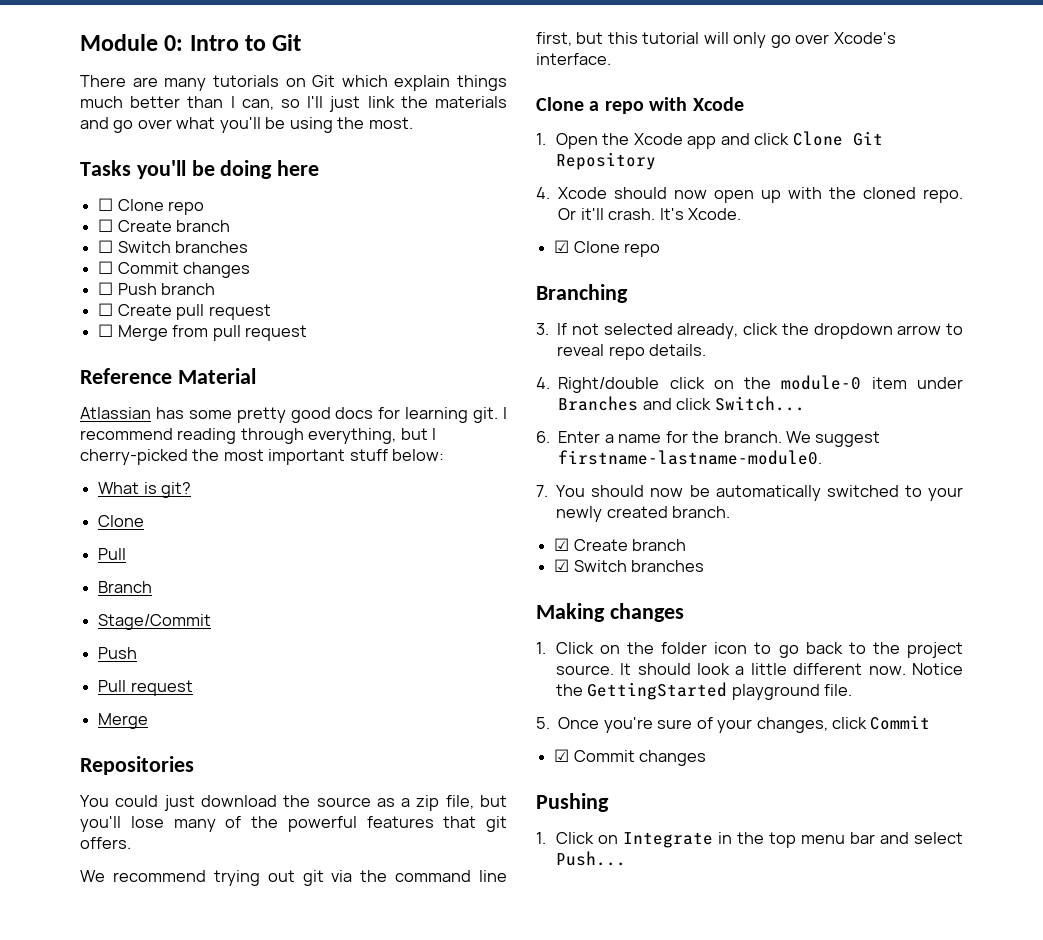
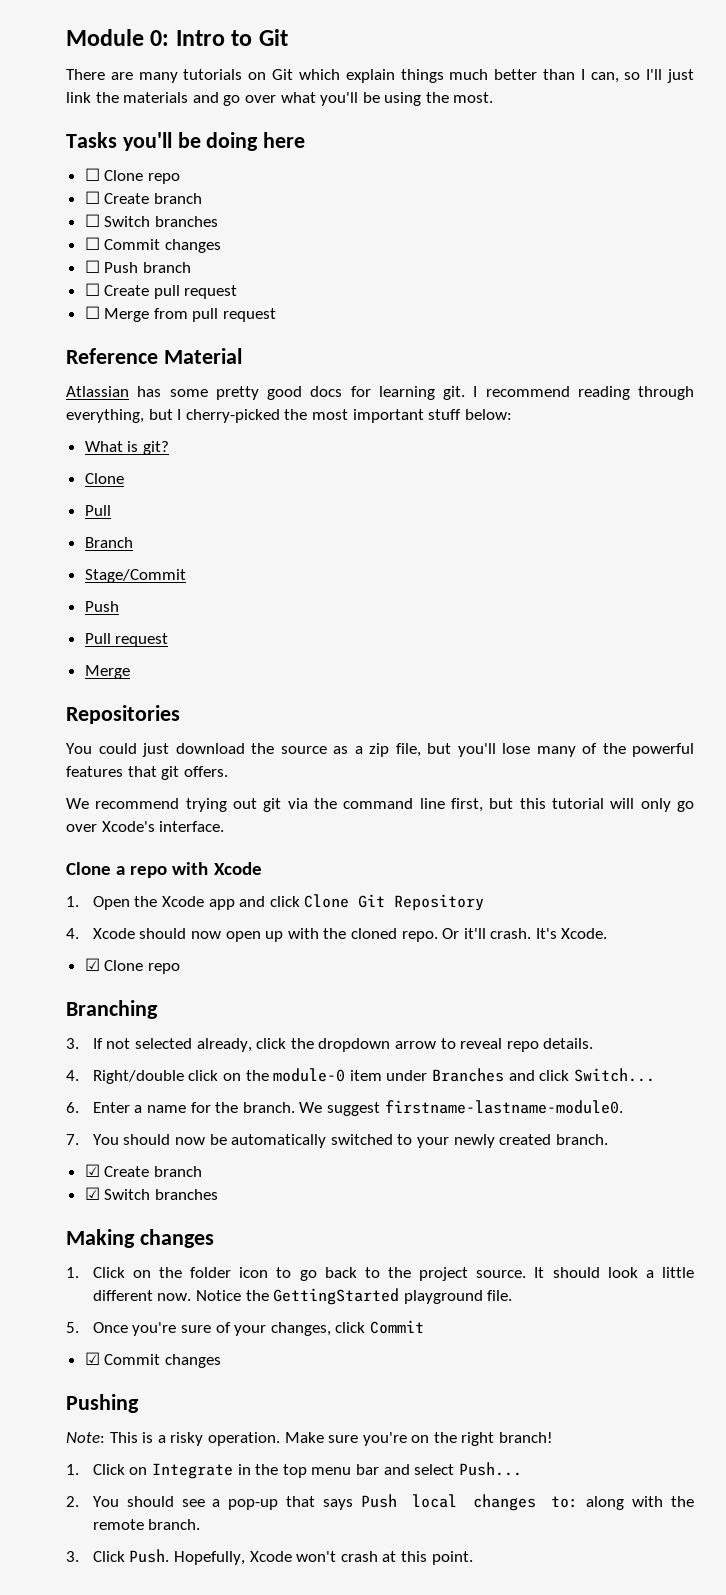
(609, 802) none -> [66,1432,554,1446] // Note: This is a risky operation. Make sure you're on the right branch!
(626, 858) none -> [66,1494,694,1511] [92,1519,201,1530] [66,1549,473,1565] // 2. You should see a pop-up that says Push local changes to: along with the remote branch. // 3. Click Push. Hopefully, Xcode won't crash at this point.

